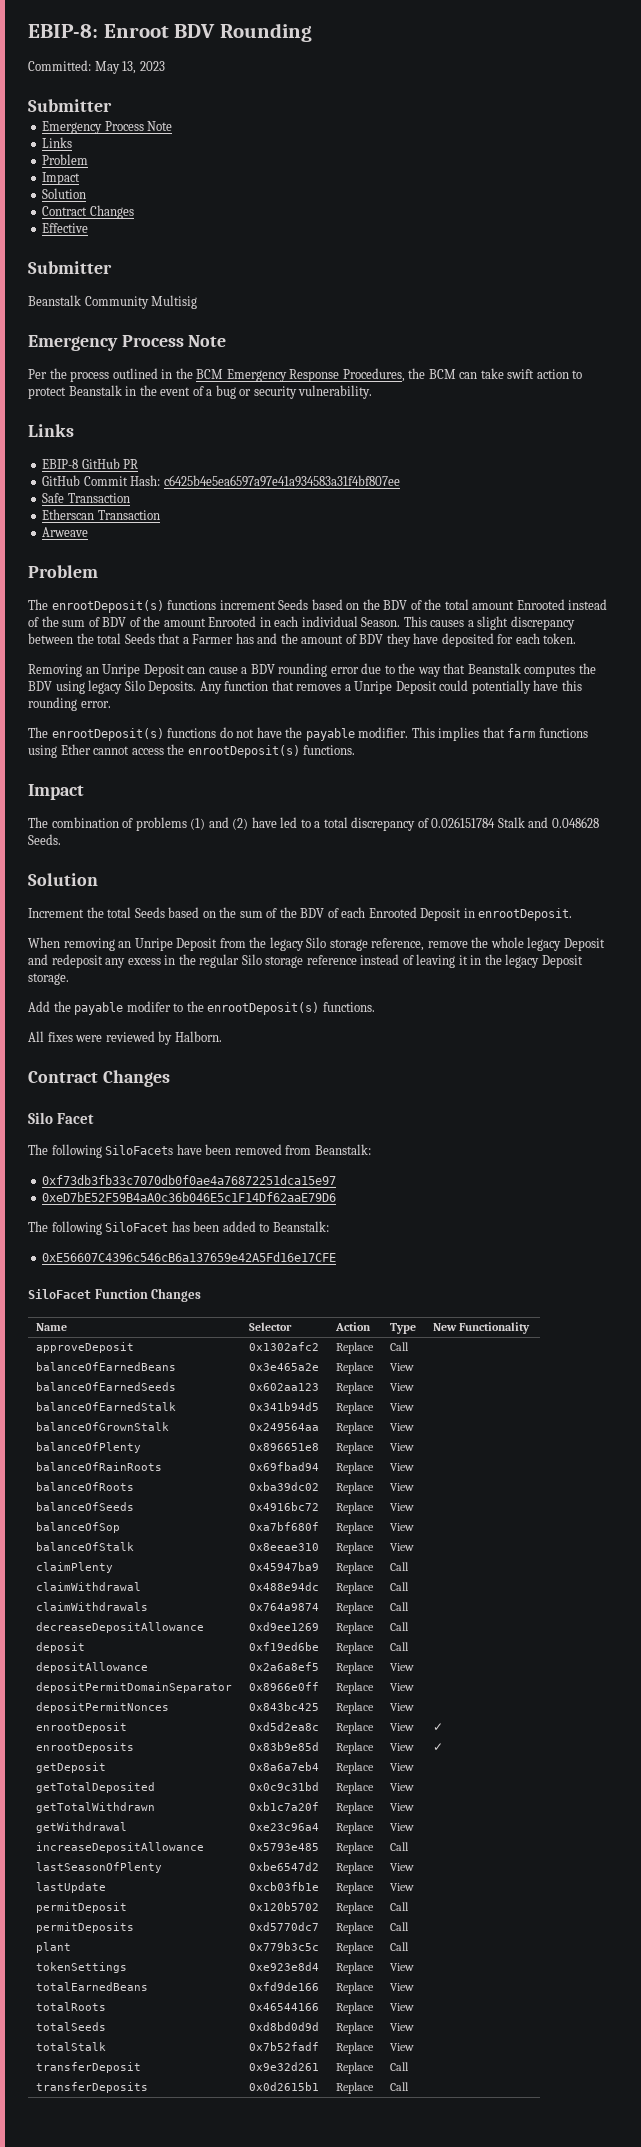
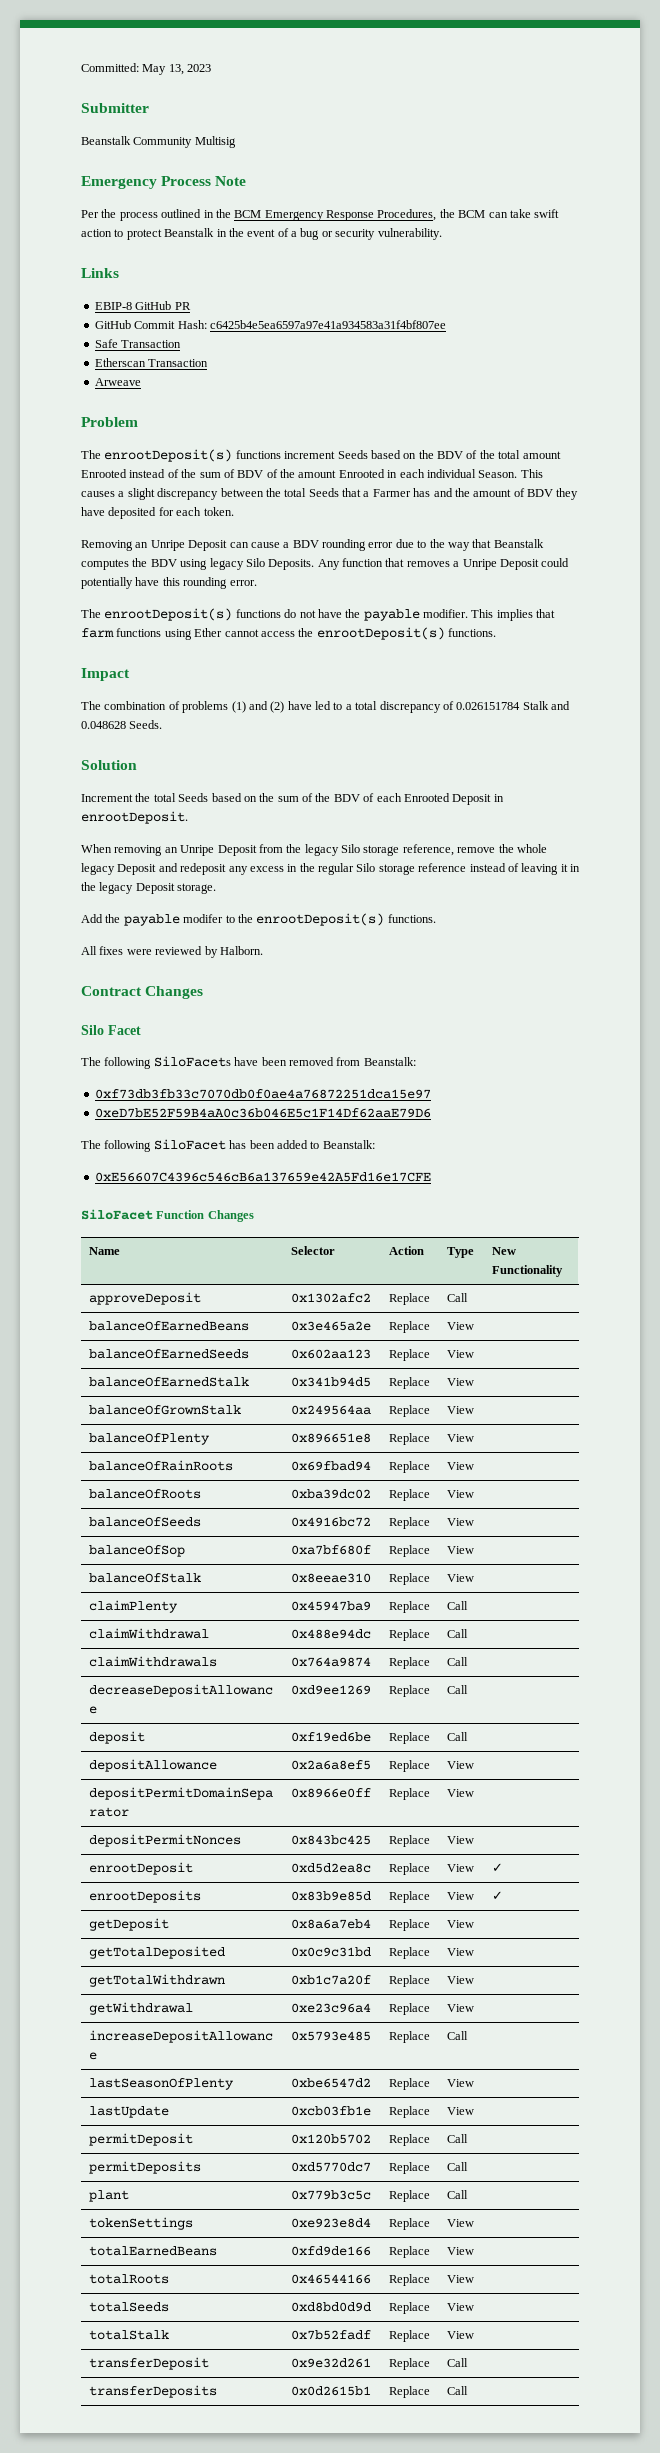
[28,23,312,42] EBIP-8: Enroot BDV Rounding // -> (81, 67) none
[42,121,173,134] [42,137,73,148] [42,154,89,165] [42,172,81,185] [42,188,87,199] [42,205,134,219] [42,223,89,233] [28,261,112,274] // Emergency Process Note // Links // Problem // Impact // Solution // Contract Changes // Effective // Submitter -> (149, 108) none

